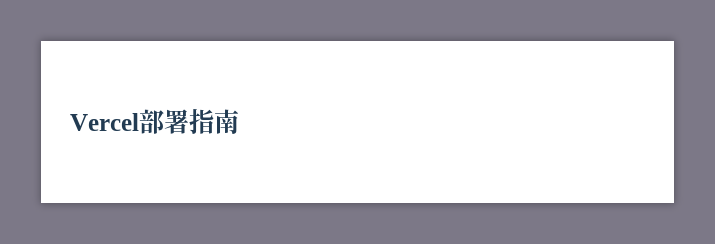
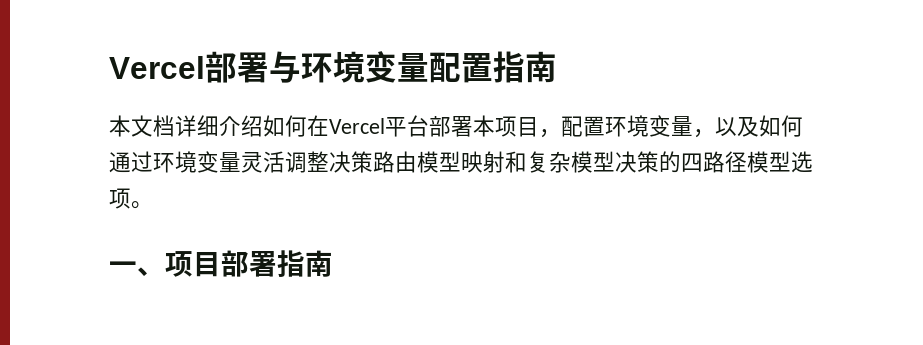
(189, 121) none -> [269,51,557,83] [109,115,803,138] [109,151,813,173] [109,188,153,209] [109,250,277,277] 与环境变量配置指南 // 本文档详细介绍如何在Vercel平台部署本项目，配置环境变量，以及如何通过环境变量灵活调整决策路由模型映射和复杂模型决策的四路径模型选项。 // 一、项目部署

